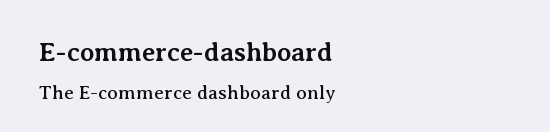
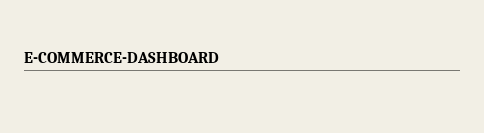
[39,42,333,61] [39,85,337,103] E-commerce-dashboard // The E-commerce dashboard only -> [24,52,219,63] E-COMMERCE-DASHBOARD

